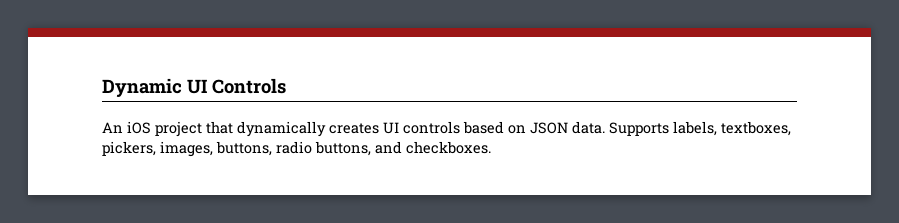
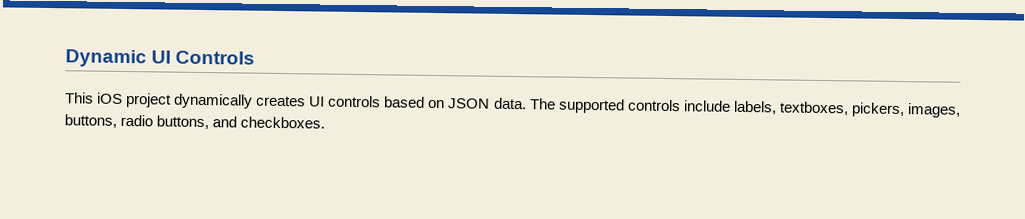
[102,122,123,133] An -> [65,92,94,104] This
[206,121,233,134] that -> (173, 100) none
[609,122,669,136] Supports -> [529,98,731,114] The supported controls include

